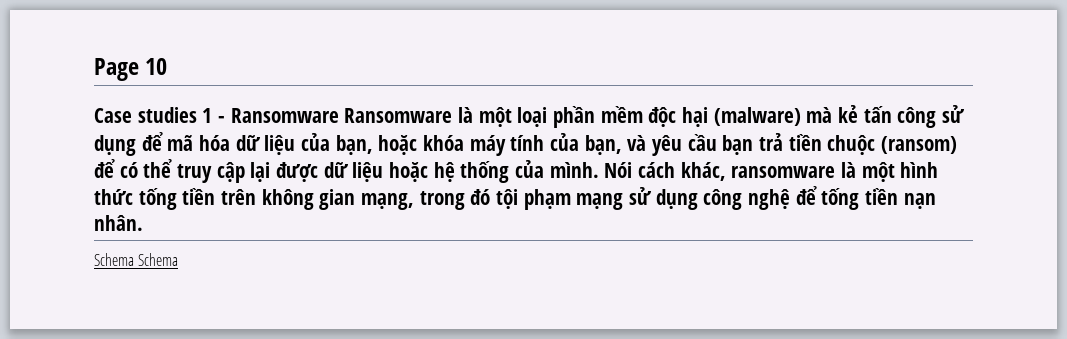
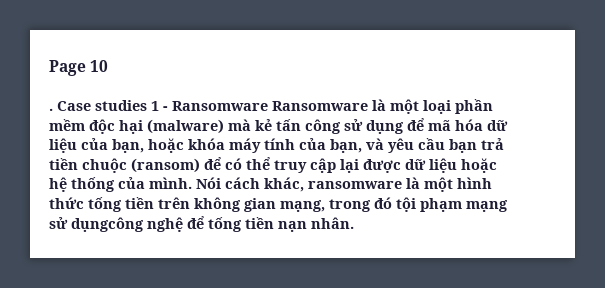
(168, 66) none -> [49,108,53,111] .
[655,189,743,210] dụng công -> [71,217,144,232] dụngcông
[94,253,179,266] // Schema Schema -> (354, 223) none

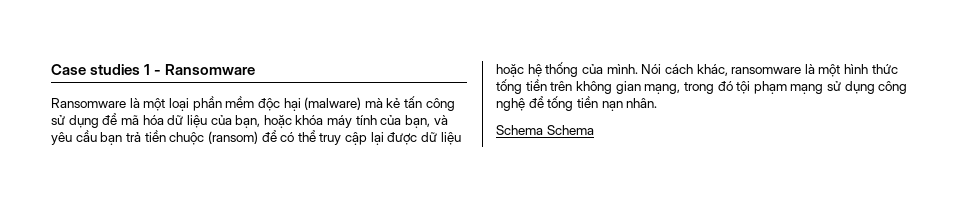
[49,60,109,76] [49,108,53,111] Page 10 // . -> (51, 69) none
(268, 106) none -> (256, 69) //
[71,217,144,232] dụngcông -> [844,81,908,94] dụng công
(354, 223) none -> [496,125,594,135] // Schema Schema

